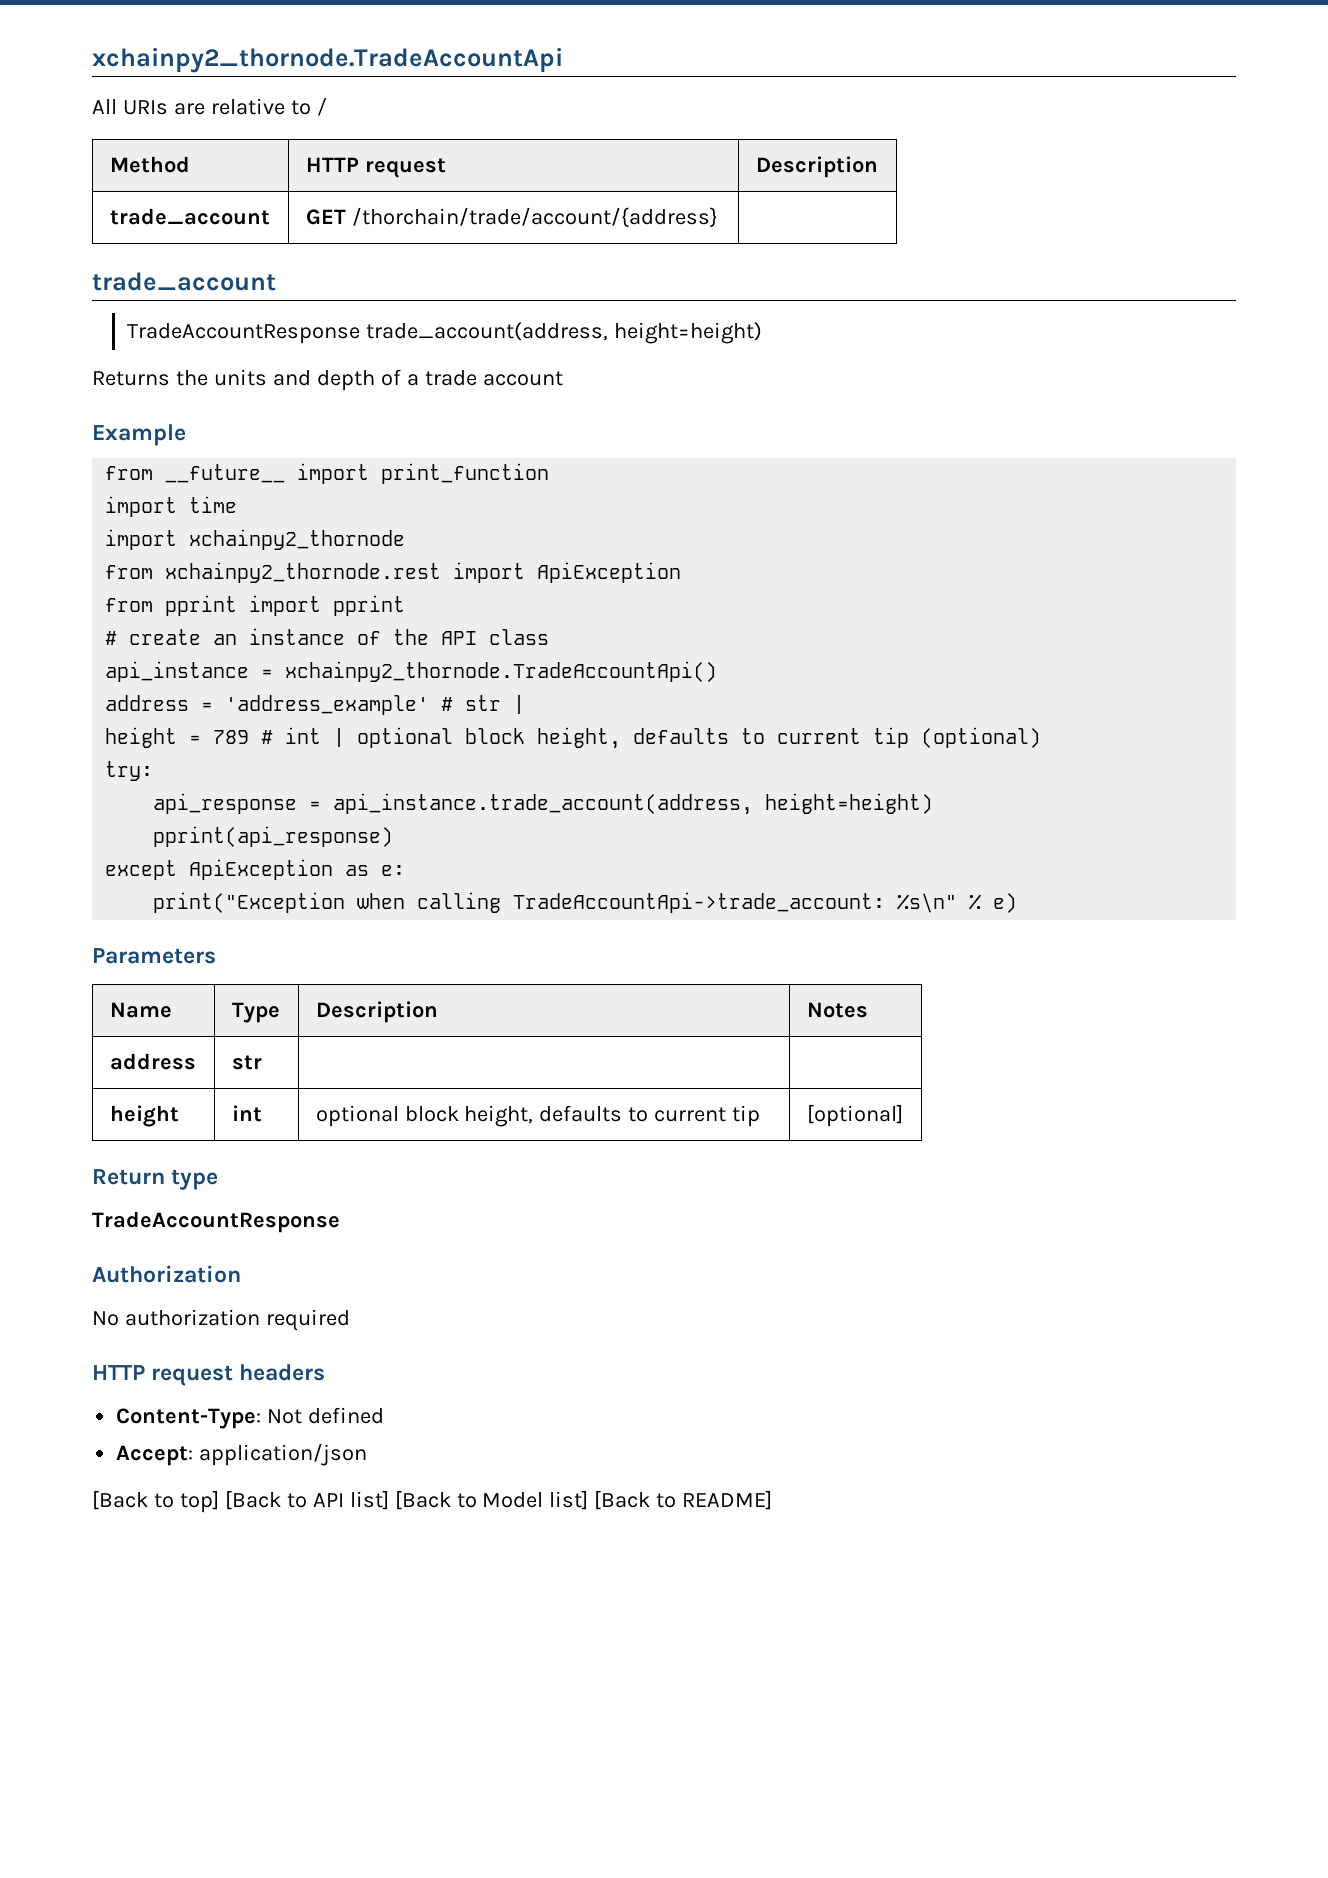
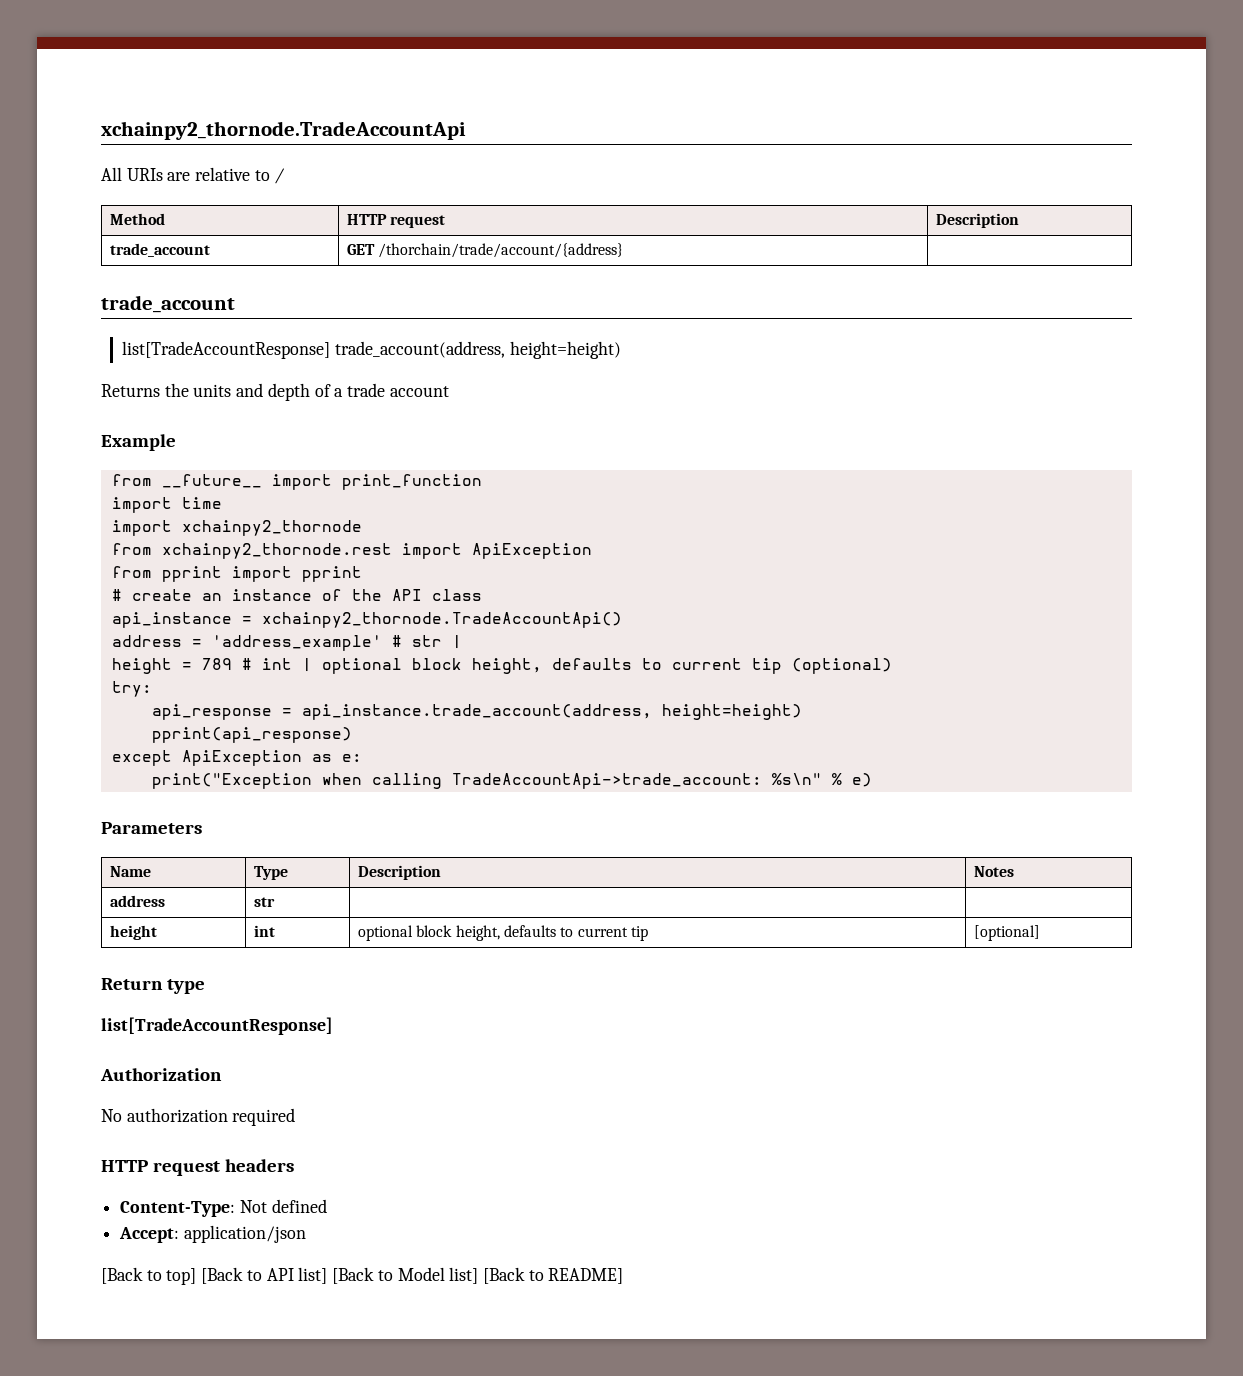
[126,323,360,344] TradeAccountResponse -> [122,341,331,359] list[TradeAccountResponse]
[92,1211,340,1233] TradeAccountResponse -> [101,1017,333,1035] list[TradeAccountResponse]

